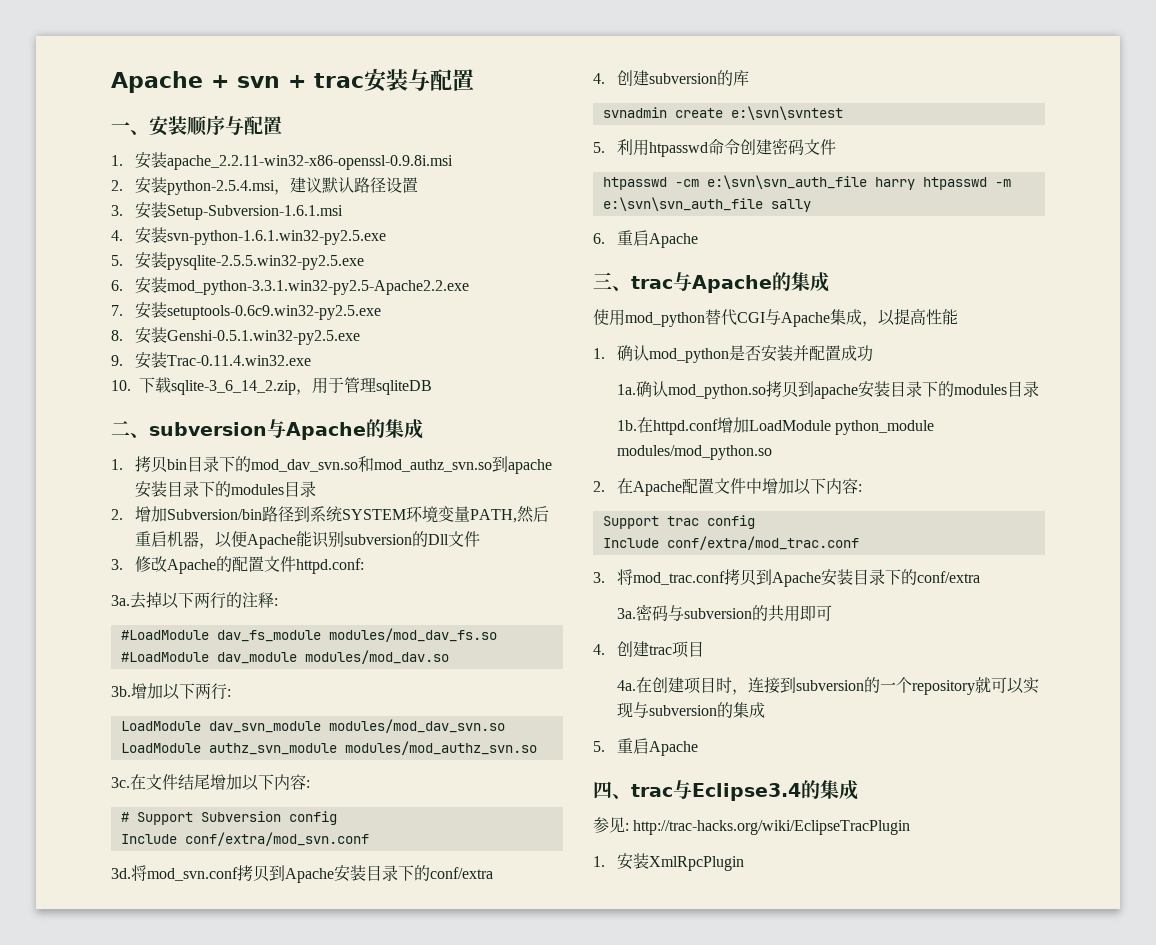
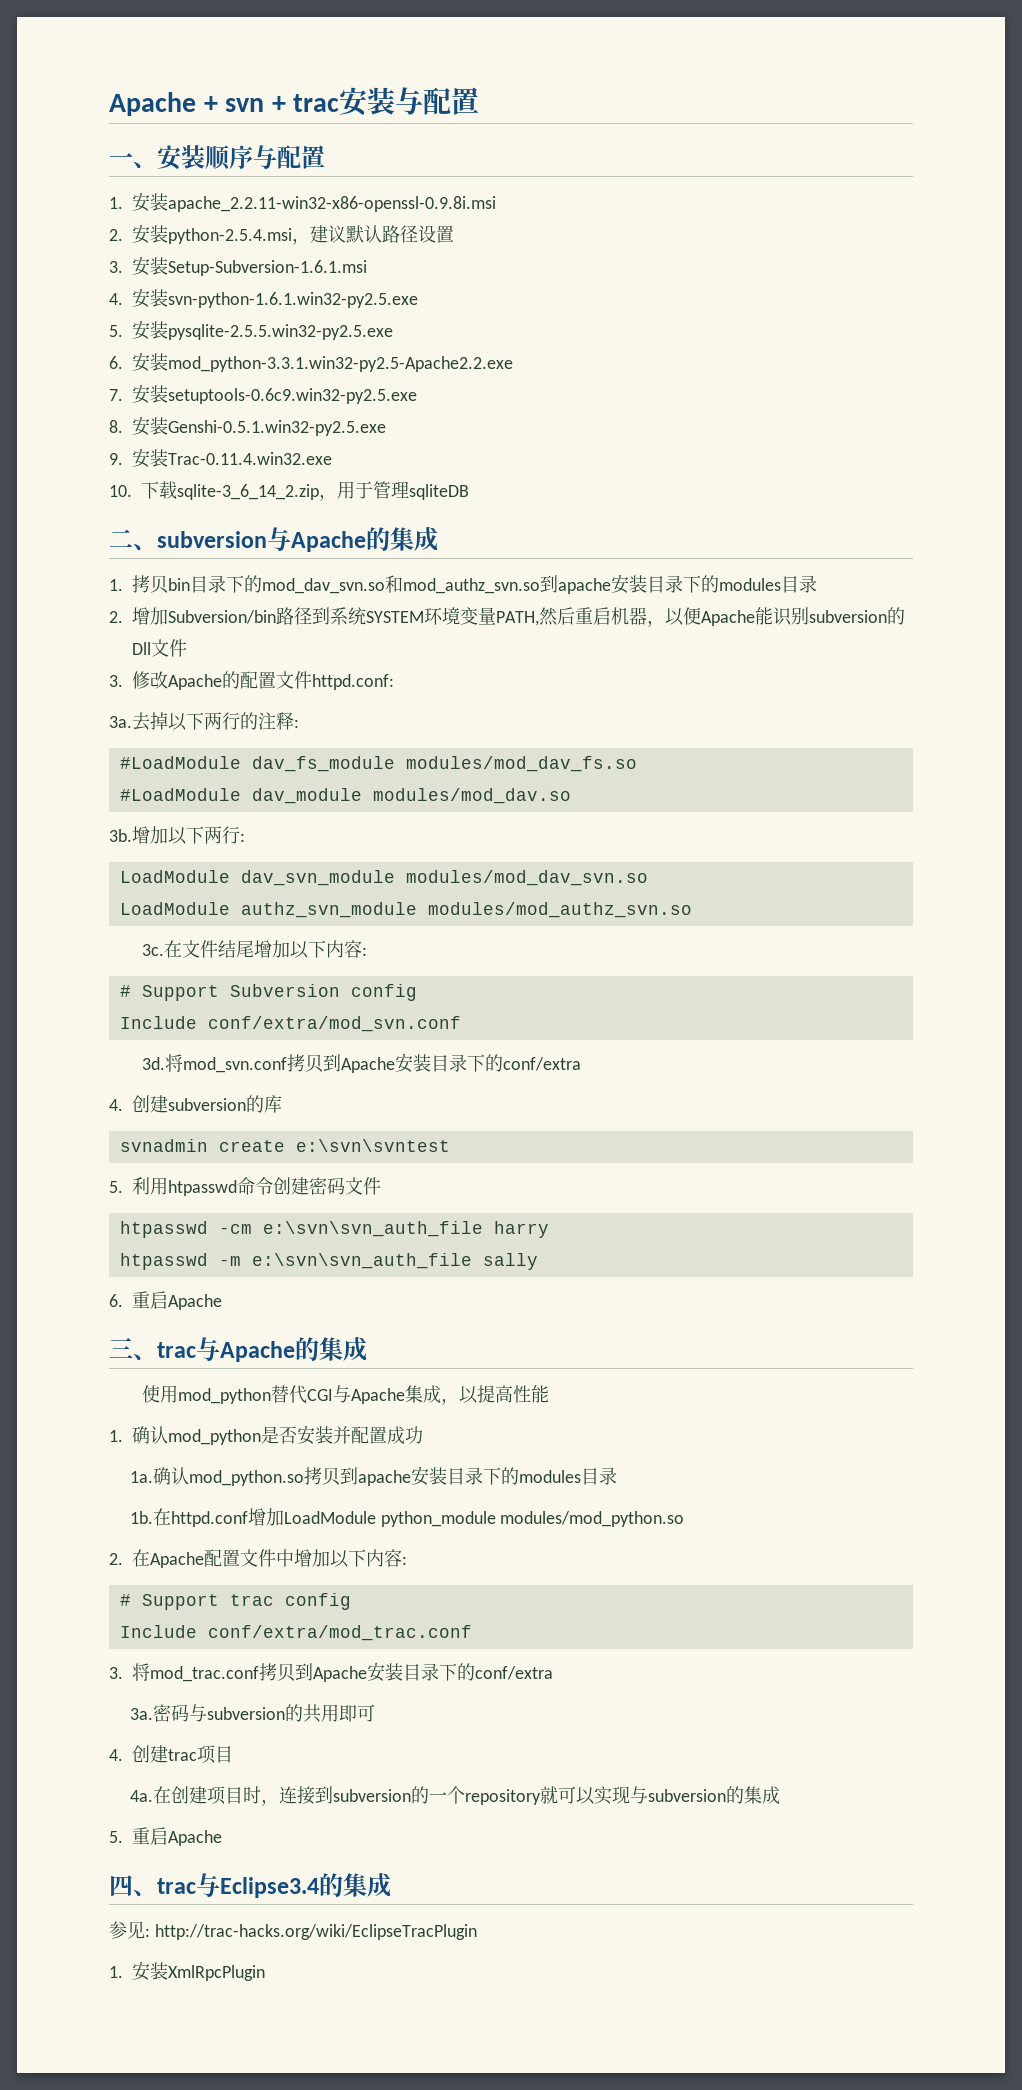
(915, 183) none -> (549, 1229) //
(862, 488) none -> [119,1594,131,1606] #

